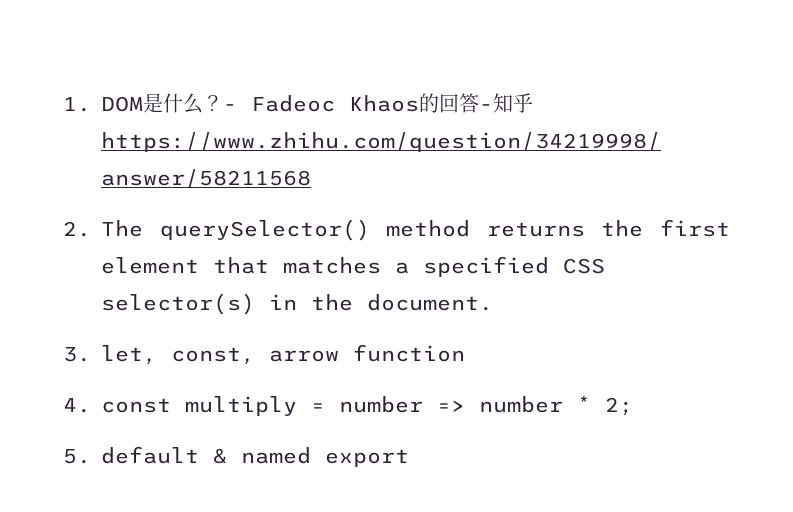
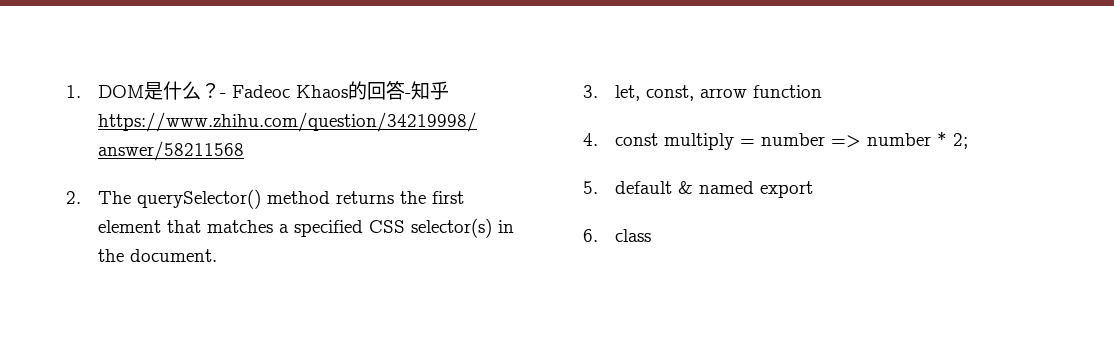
(410, 458) none -> [583,229,651,242] // 6. class

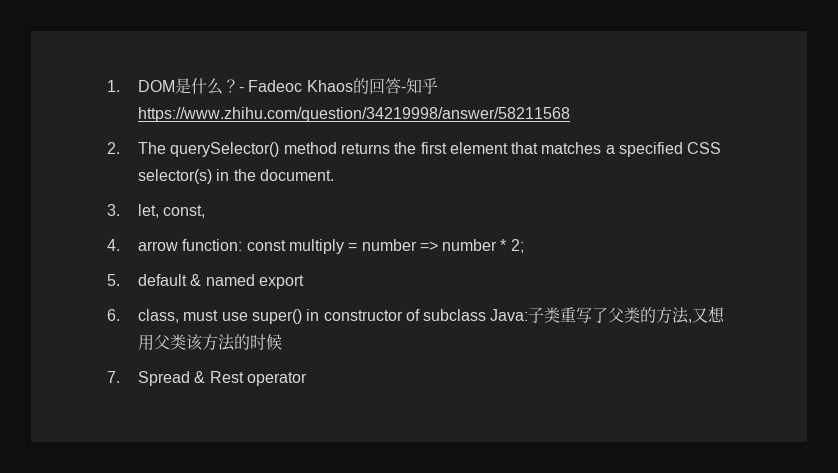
[699,85,822,98] arrow function -> (206, 211) none
(598, 139) none -> [137,239,243,251] arrow function:
[614,229,651,242] class -> [137,306,726,324] [137,334,282,351] [107,371,307,386] class, must use super() in constructor of subclass Java:子类重写了父类的方法,又想用父类该方法的时候 // 7. Spread & Rest operator

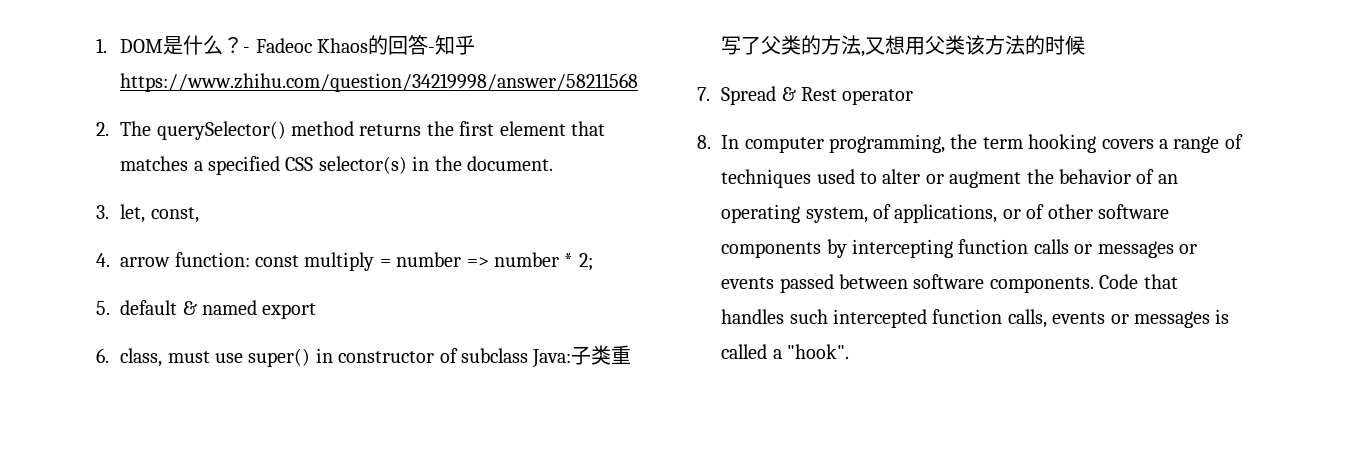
(307, 379) none -> [697,134,1243,153] [721,169,1178,188] [721,204,1170,223] [721,239,1198,258] [721,274,1178,293] [721,309,1230,328] [721,344,850,359] // 8. In computer programming, the term hooking covers a range of techniques used to alter or augment the behavior of an operating system, of applications, or of other software components by intercepting function calls or messages or events passed between software components. Code that handles such intercepted function calls, events or messages is called a "hook".

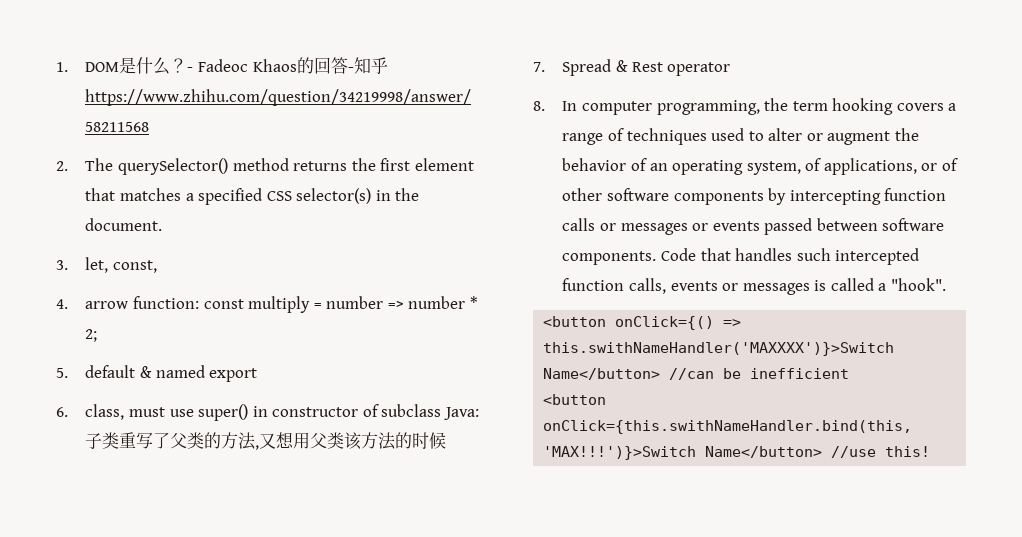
(850, 351) none -> [543,316,742,330] [543,342,895,356] [543,368,850,380] [543,394,607,405] [543,420,913,434] [543,446,931,460] // <button onClick={() => this.swithNameHandler('MAXXXX')}>Switch Name</button> //can be inefficient // <button onClick={this.swithNameHandler.bind(this, 'MAX!!!')}>Switch Name</button> //use this!

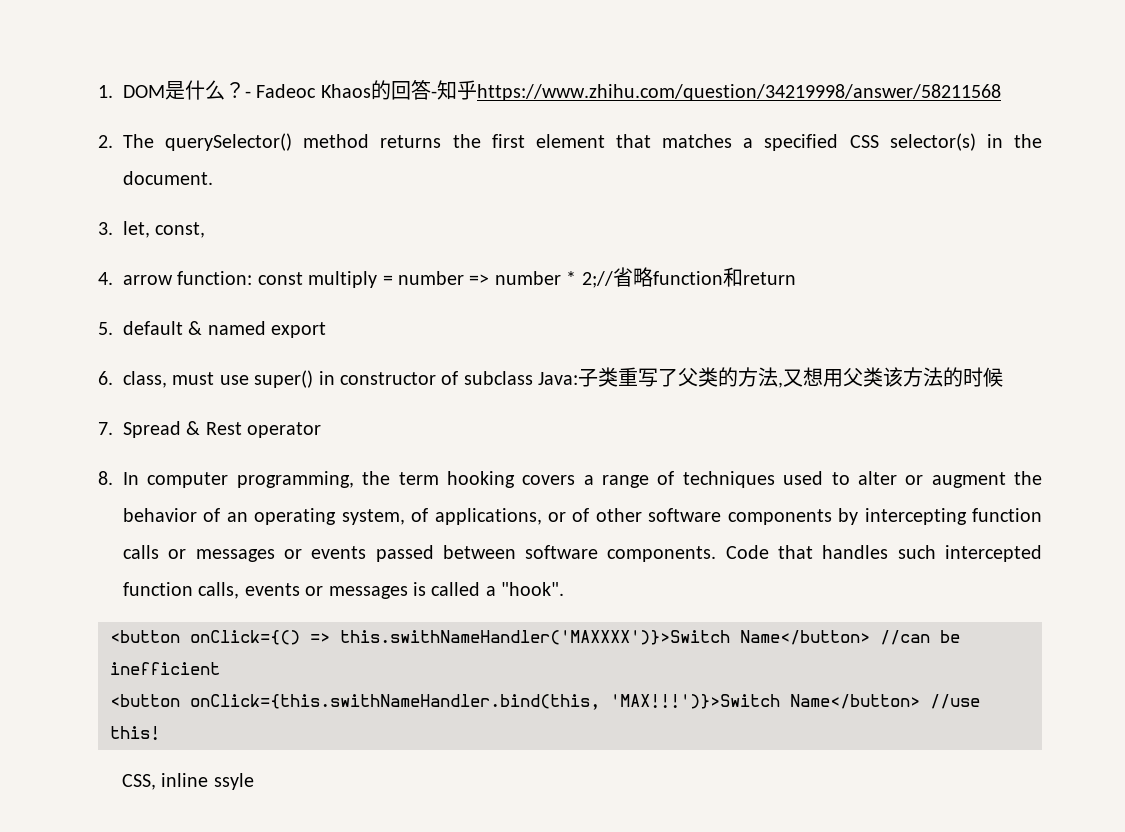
[85,329,98,342] 2; -> [581,267,796,288] 2;//省略function和return
(931, 451) none -> [121,773,254,790] // CSS, inline ssyle

